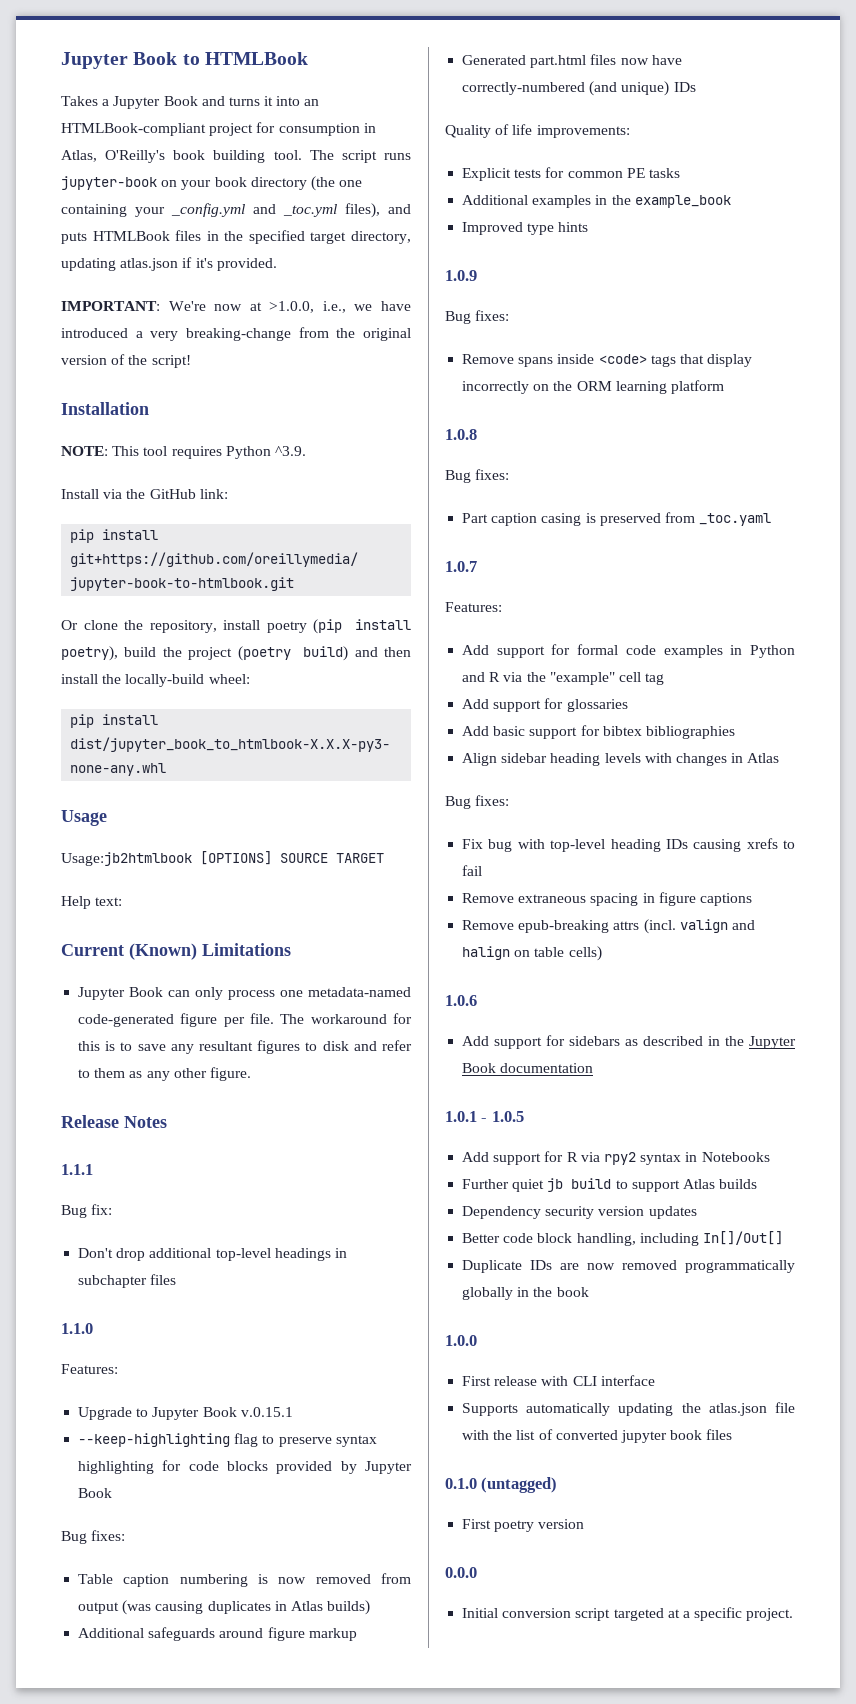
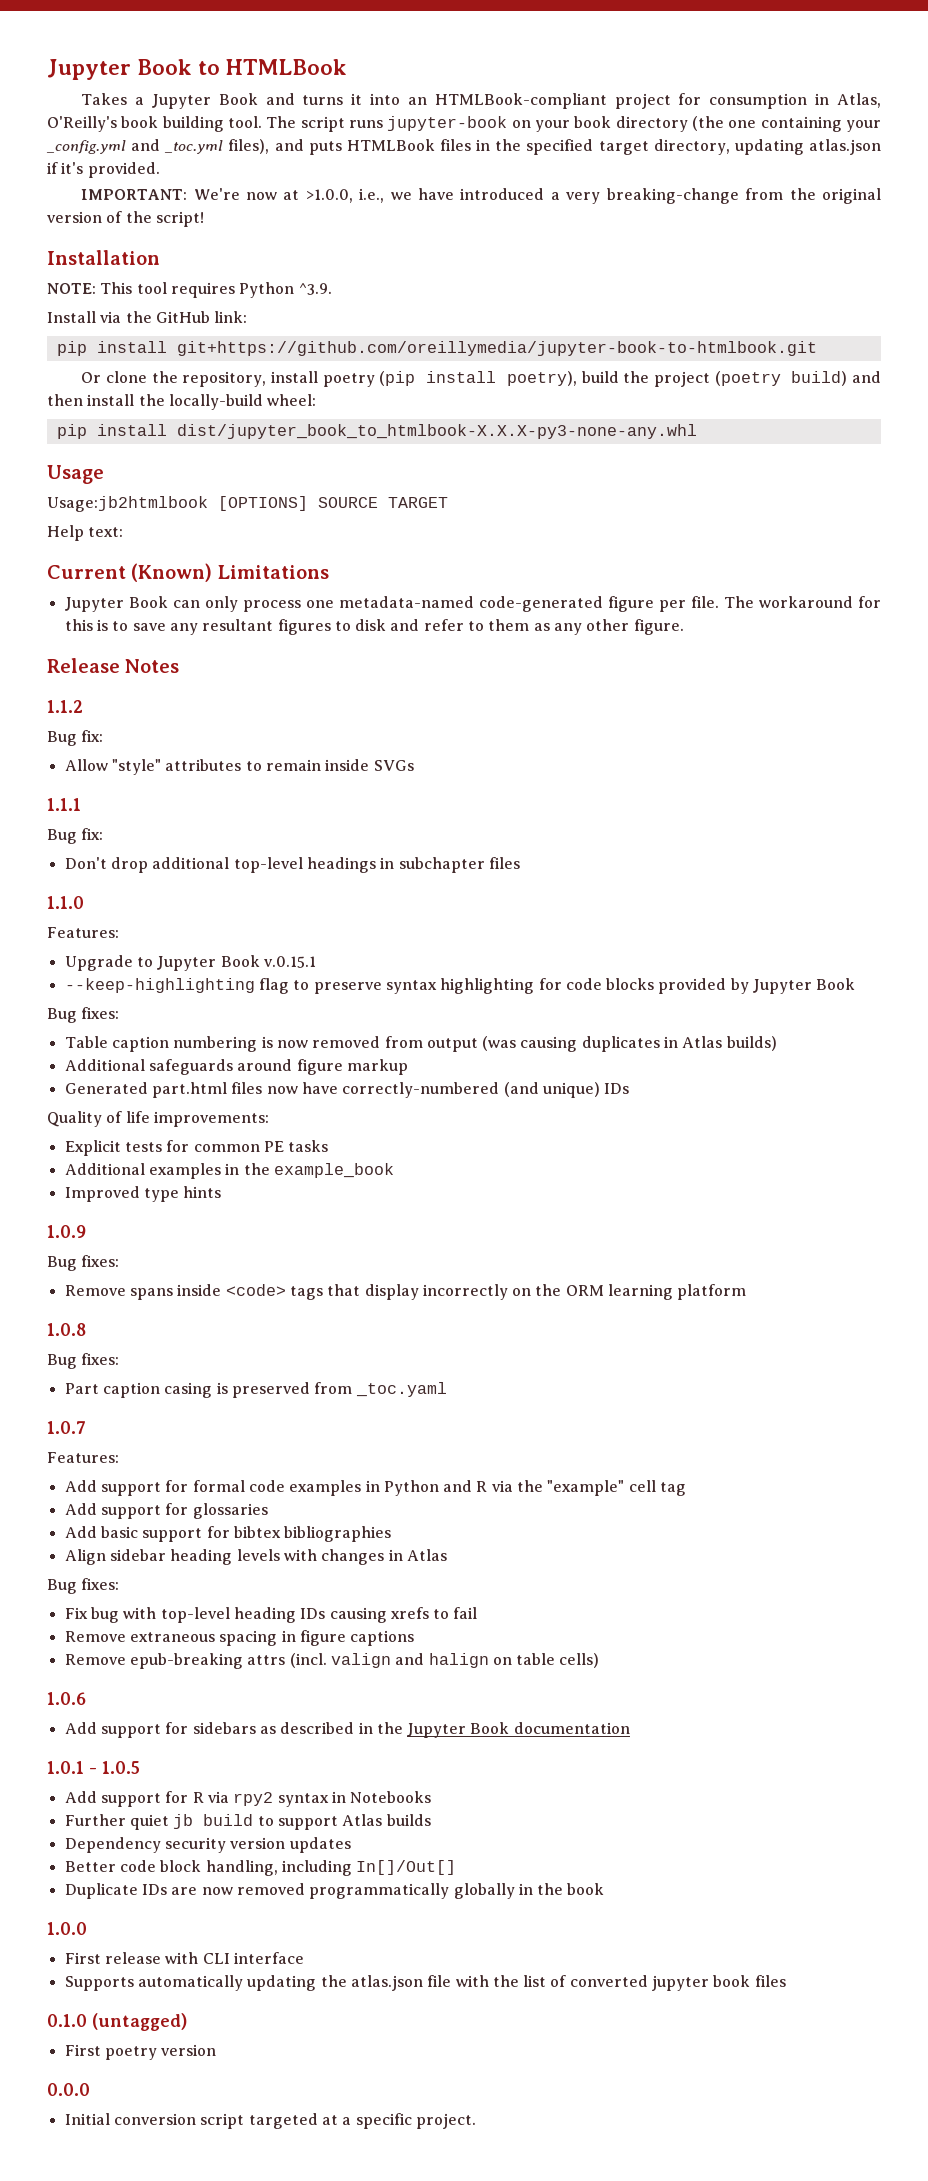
(167, 1122) none -> [47,700,83,713] [47,730,104,746] [64,759,414,775] // 1.1.2 // Bug fix: // Allow "style" attributes to remain inside SVGs

